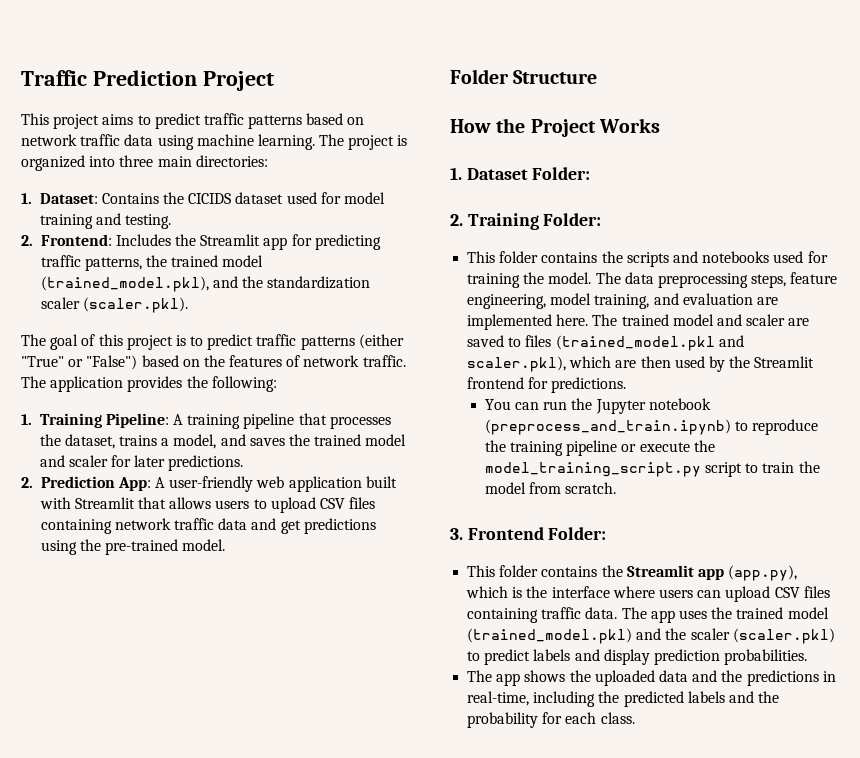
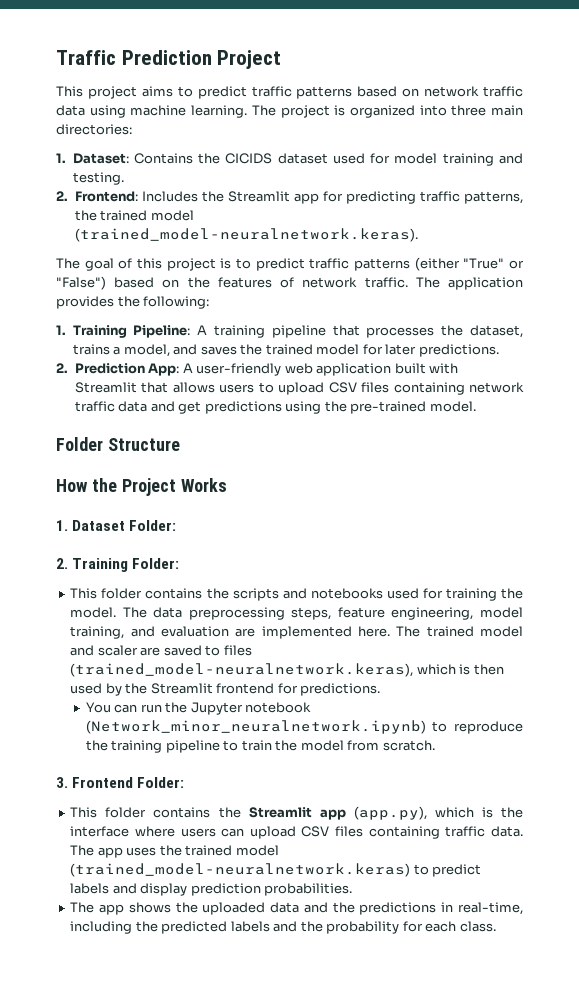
[40,276,371,292] [40,297,188,313] (trained_model.pkl), and the standardization scaler (scaler.pkl). -> [74,228,418,242] (trained_model-neuralnetwork.keras).
[39,455,108,467] and scaler -> (360, 349) none
[555,335,744,351] [467,356,637,372] (trained_model.pkl and scaler.pkl), which are -> [70,663,471,677] (trained_model-neuralnetwork.keras), which is
[484,419,731,435] (preprocess_and_train.ipynb) -> [85,720,426,734] (Network_minor_neuralnetwork.ipynb)
[621,440,715,452] [484,462,743,477] or execute the model_training_script.py script -> (220, 746) none
[467,628,835,644] (trained_model.pkl) and the scaler (scaler.pkl) -> [70,863,411,877] (trained_model-neuralnetwork.keras)

